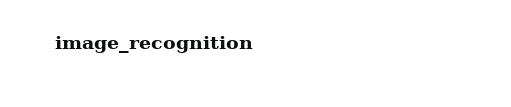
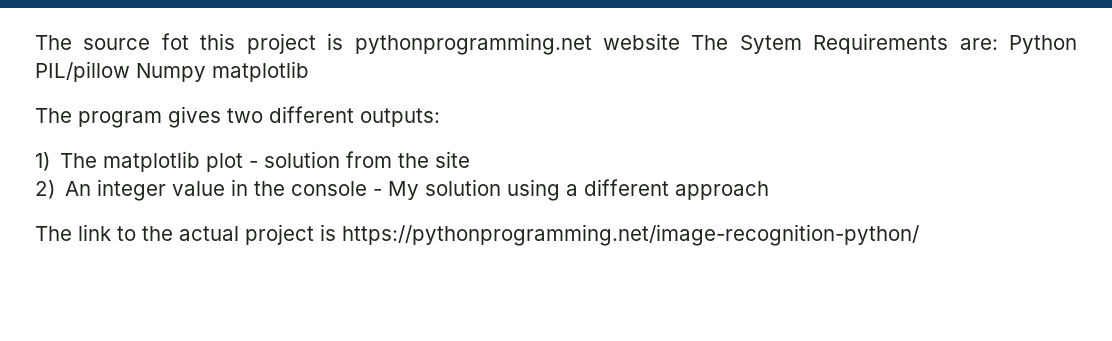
[55,36,253,53] image_recognition -> [35,33,1077,55] [35,61,309,82] [35,106,440,128] [35,151,471,172] [35,179,770,201] [35,224,919,246] The source fot this project is pythonprogramming.net website The Sytem Requirements are: Python PIL/pillow Numpy matplotlib // The program gives two different outputs: // 1) The matplotlib plot - solution from the site // 2) An integer value in the console - My solution using a different approach // The link to the actual project is https://pythonprogramming.net/image-recognition-python/

